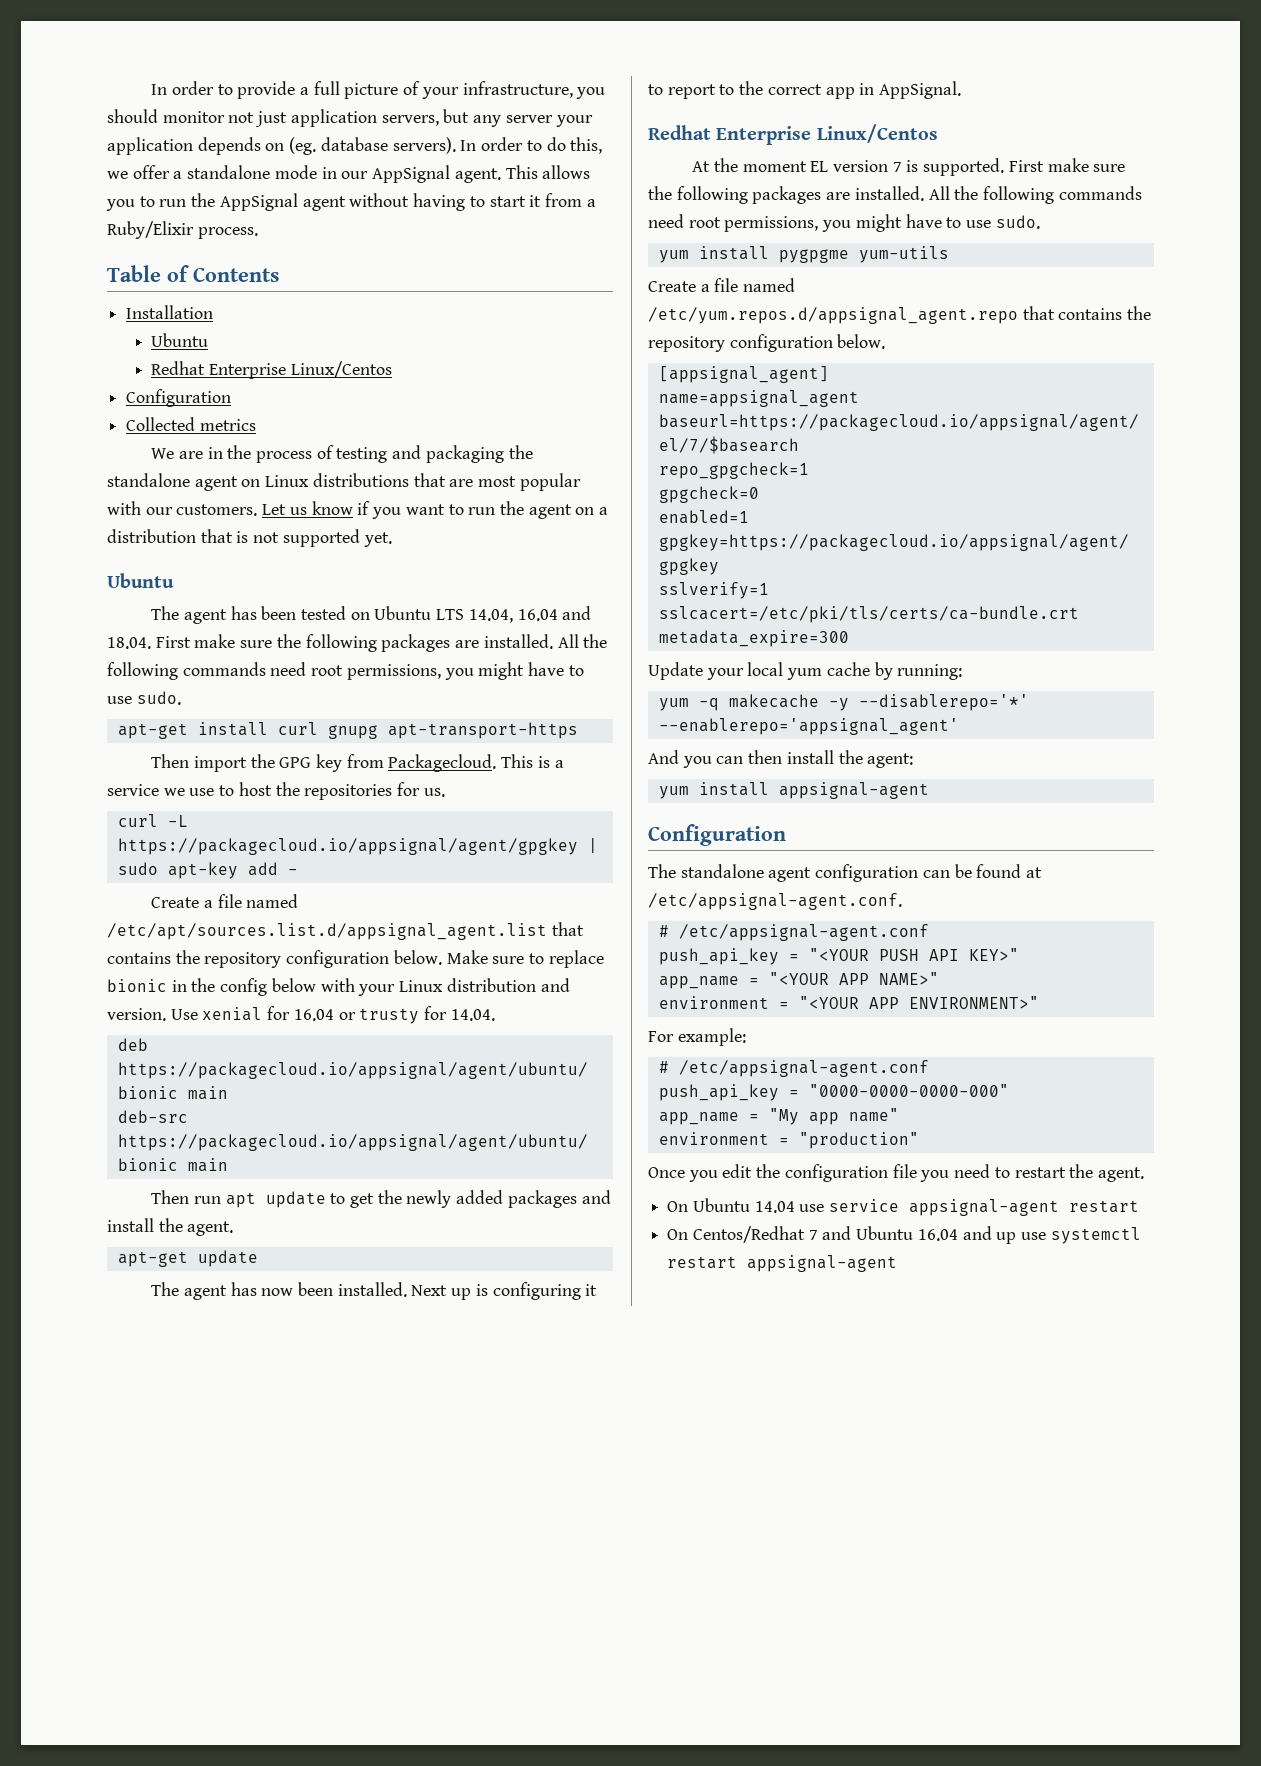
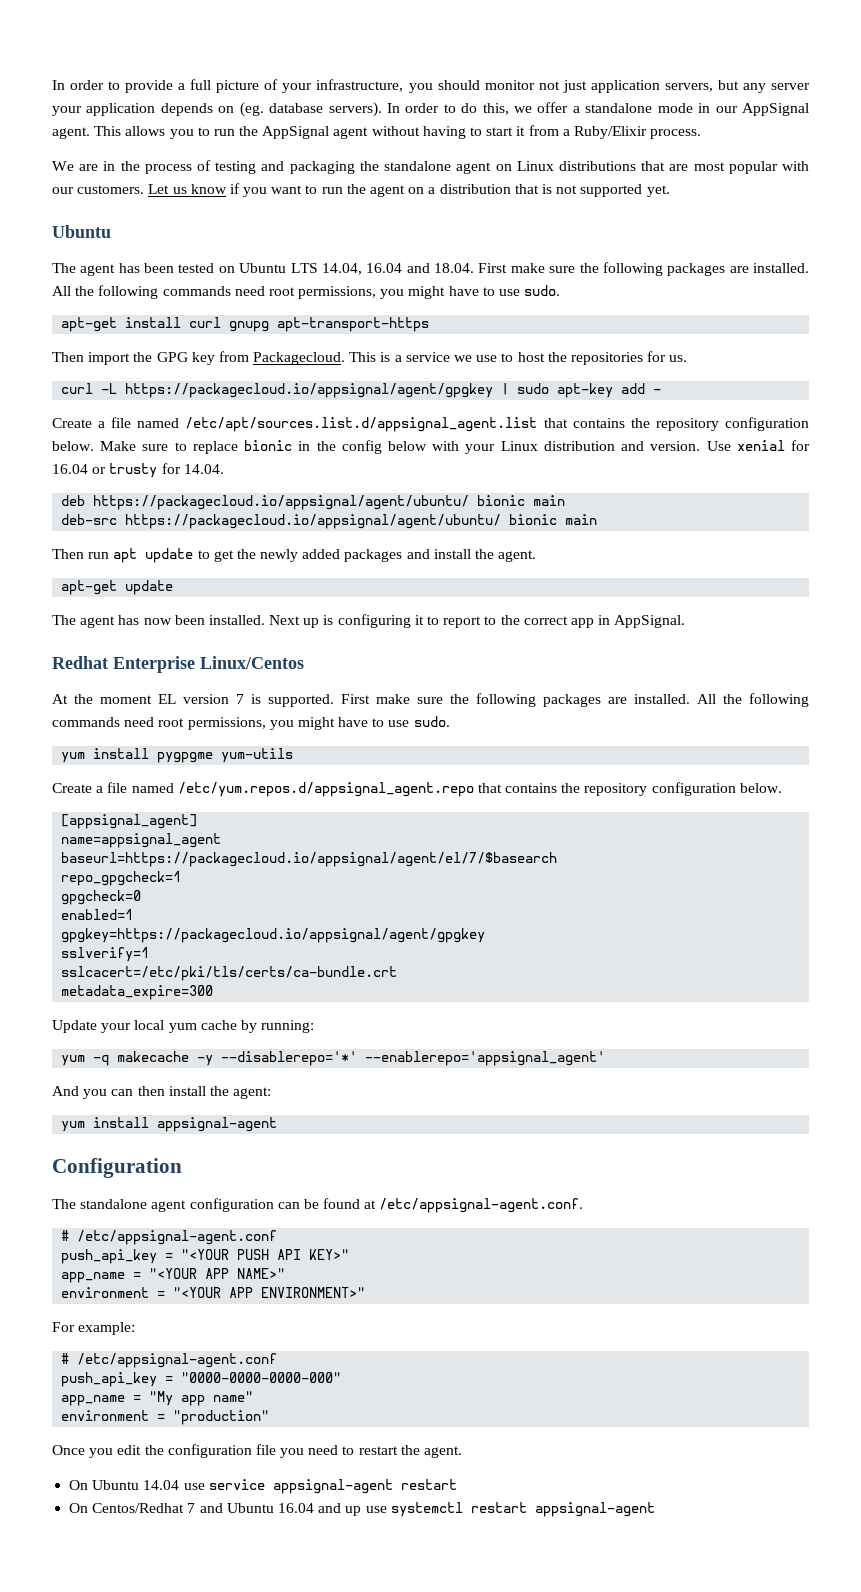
[107,265,279,282] [126,305,214,319] [151,333,209,347] [151,361,392,379] [126,389,232,407] [126,417,256,431] // Table of Contents // Installation // Ubuntu // Redhat Enterprise Linux/Centos // Configuration // Collected metrics -> (702, 134) none

